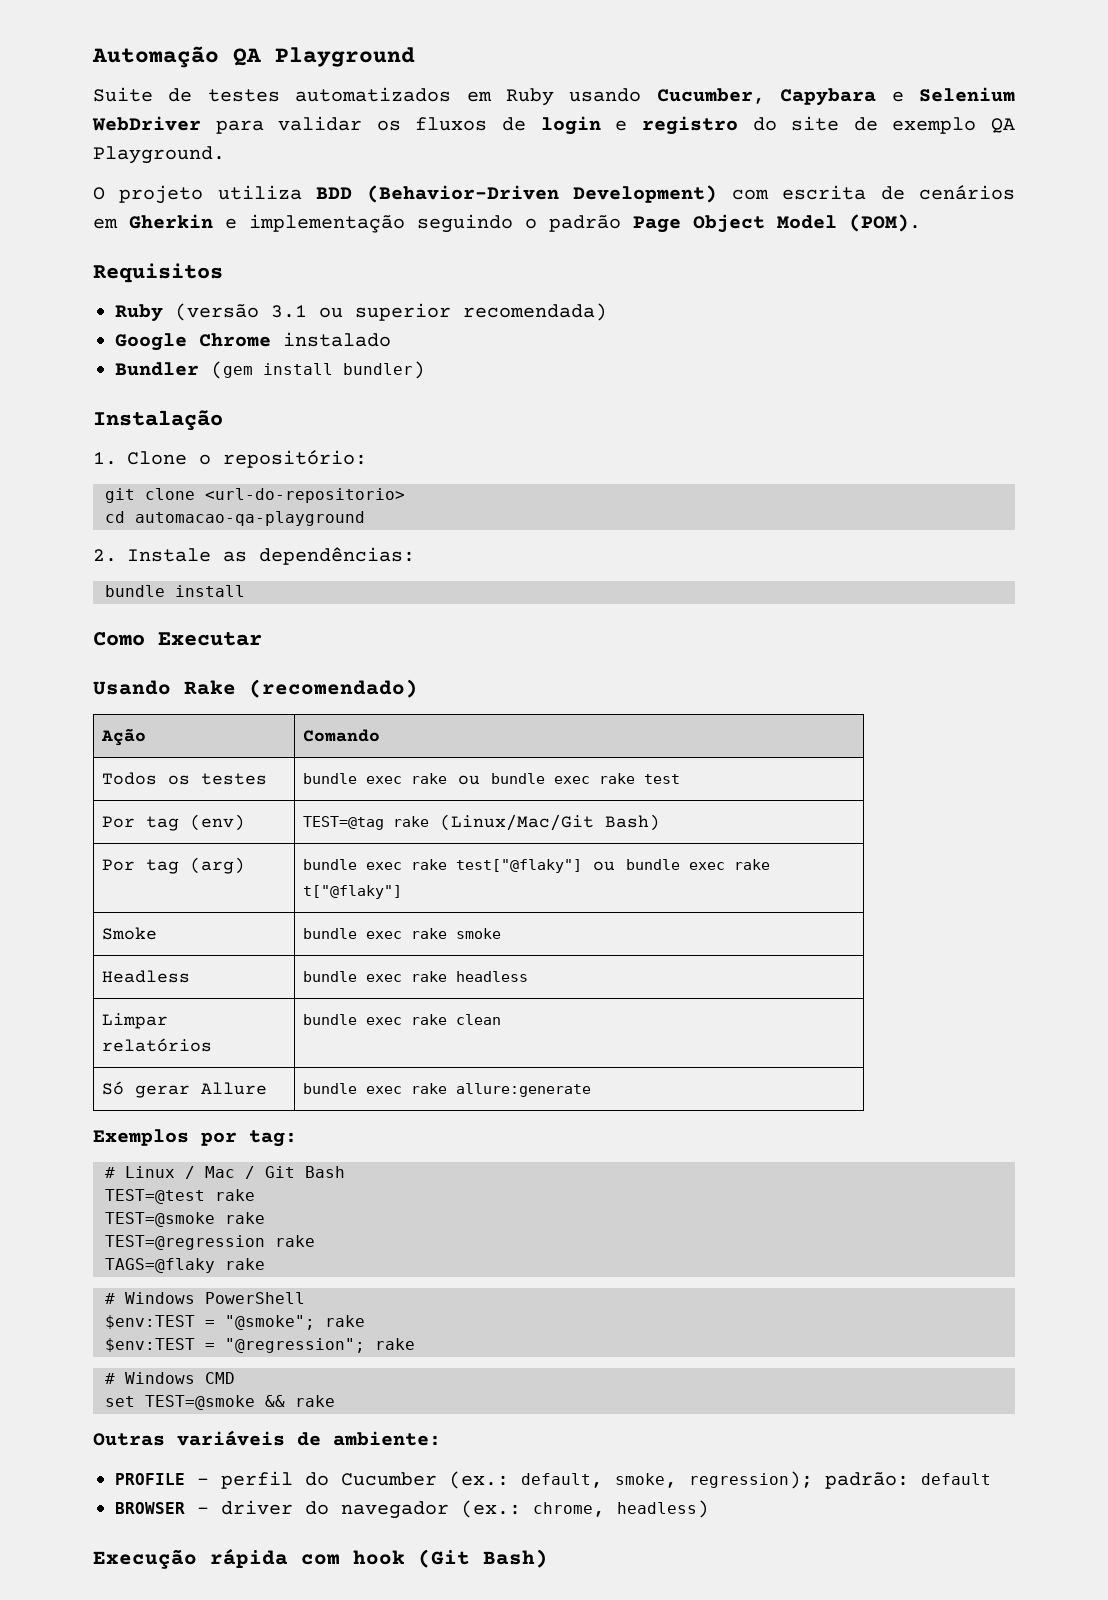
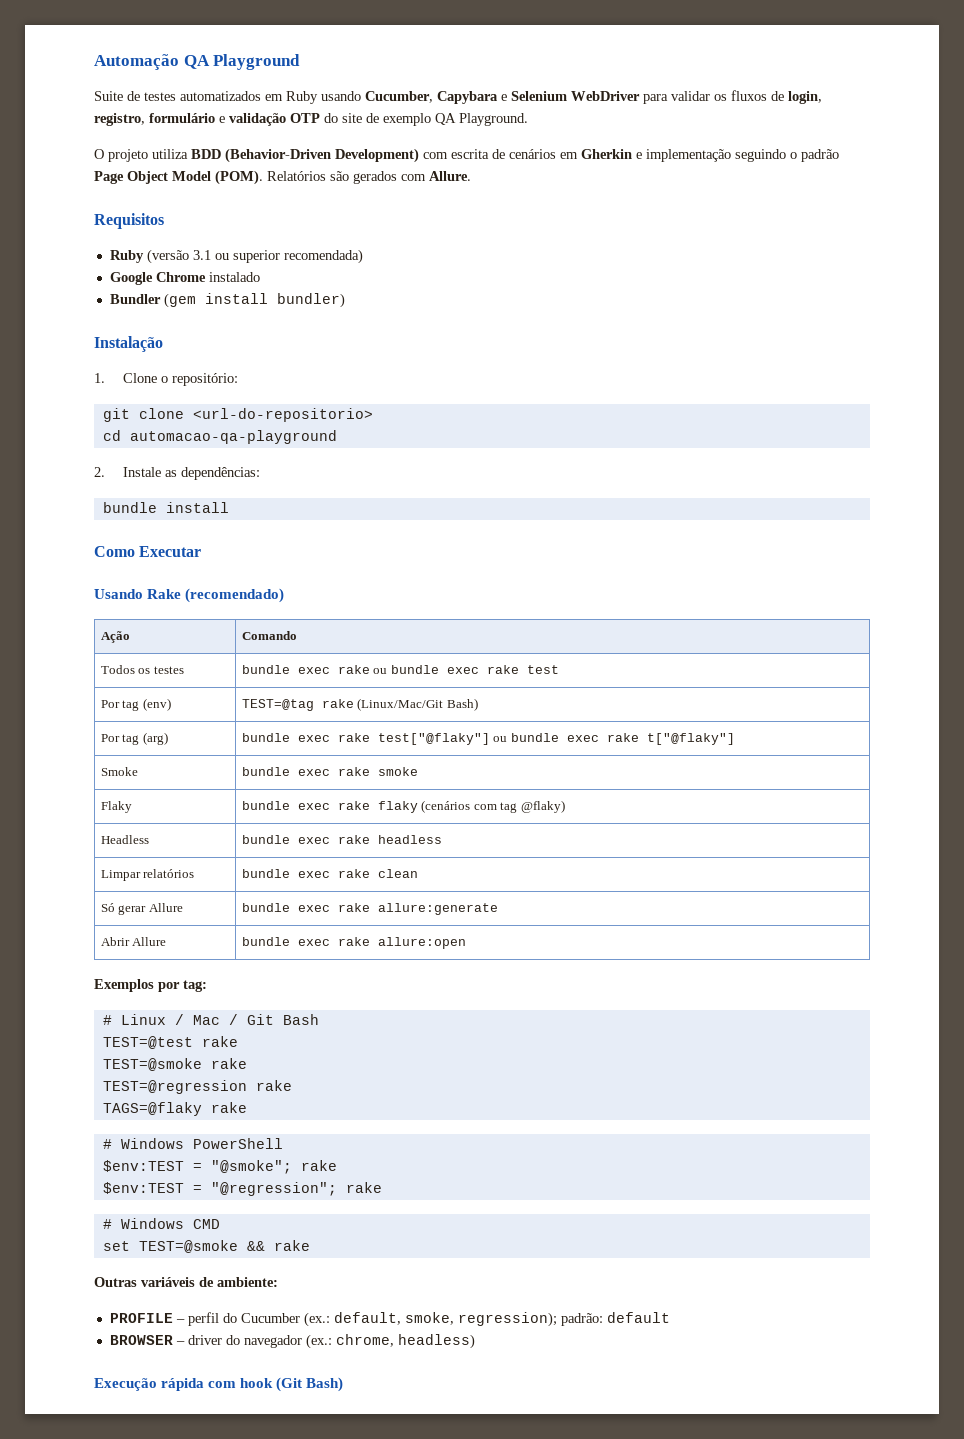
[540,116,738,135] login e registro -> [788,91,822,104] [94,113,320,126] login, registro, formulário e validação OTP
(921, 223) none -> [267,171,471,184] Relatórios são gerados com Allure.
(502, 933) none -> [100,801,132,813] [241,800,565,813] // Flaky | bundle exec rake flaky (cenários com tag @flaky)
(592, 1090) none -> [100,937,167,946] [241,937,466,949] // Abrir Allure | bundle exec rake allure:open

